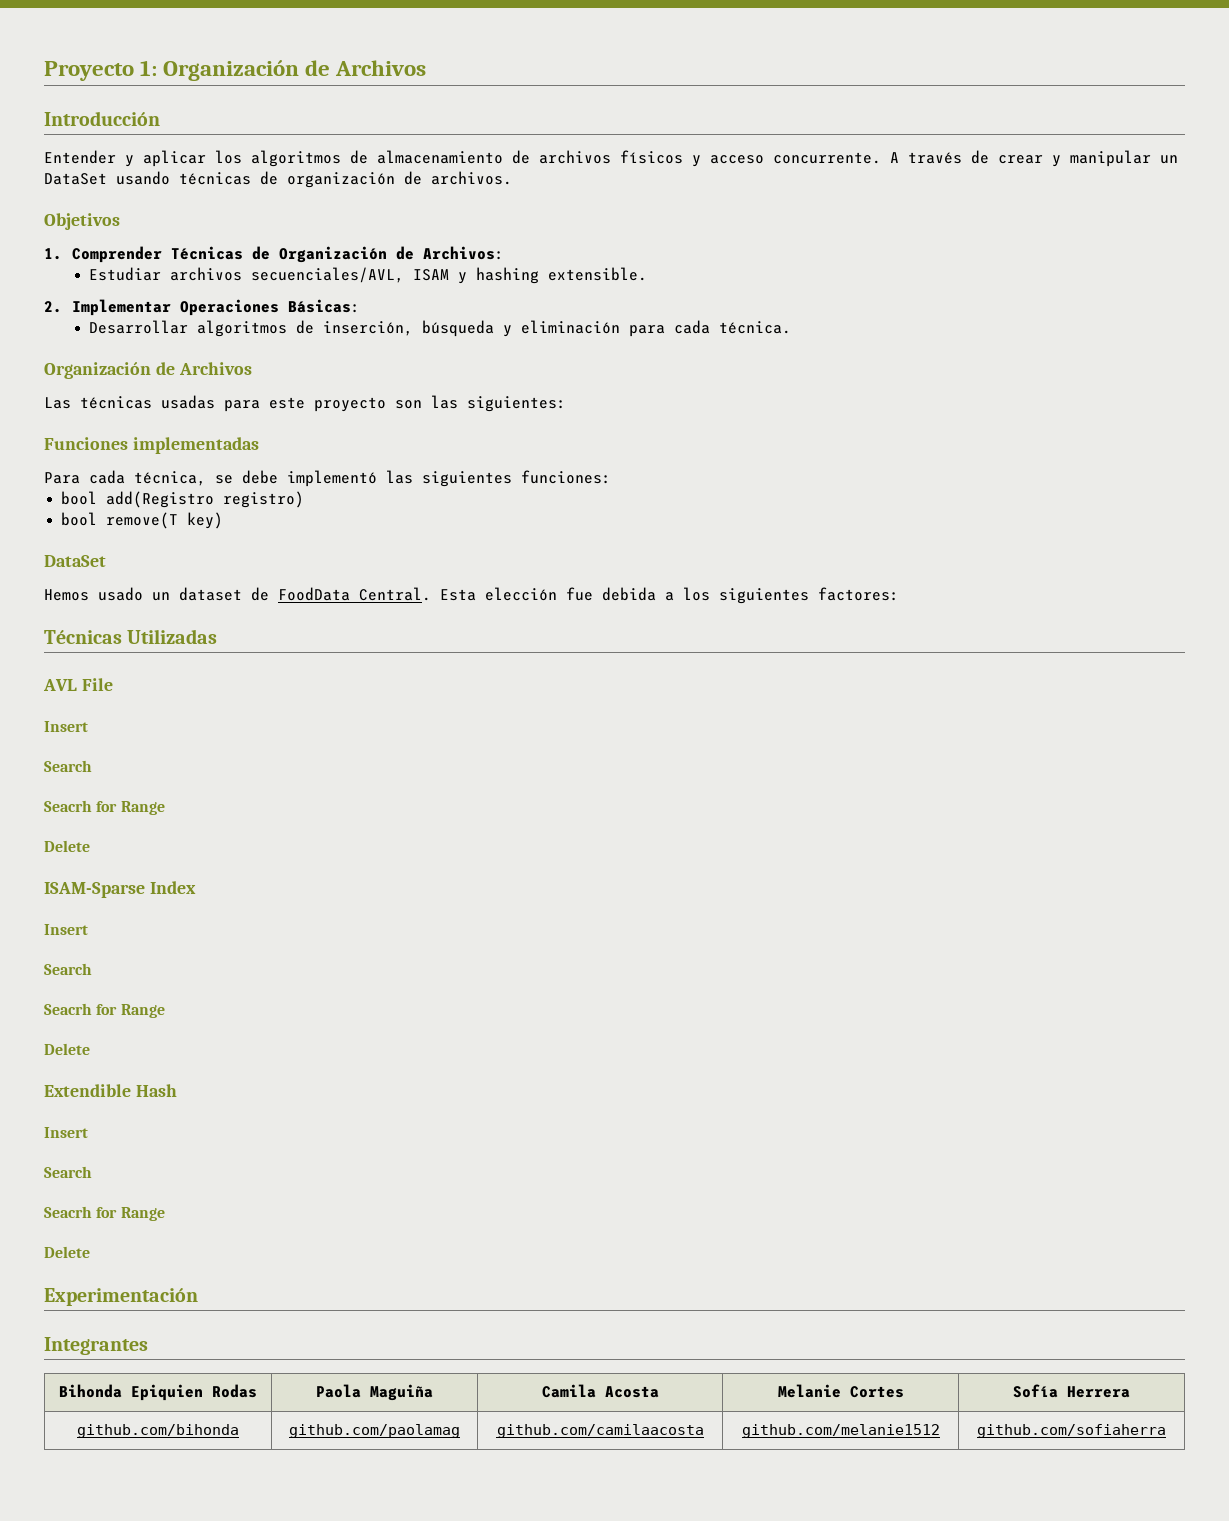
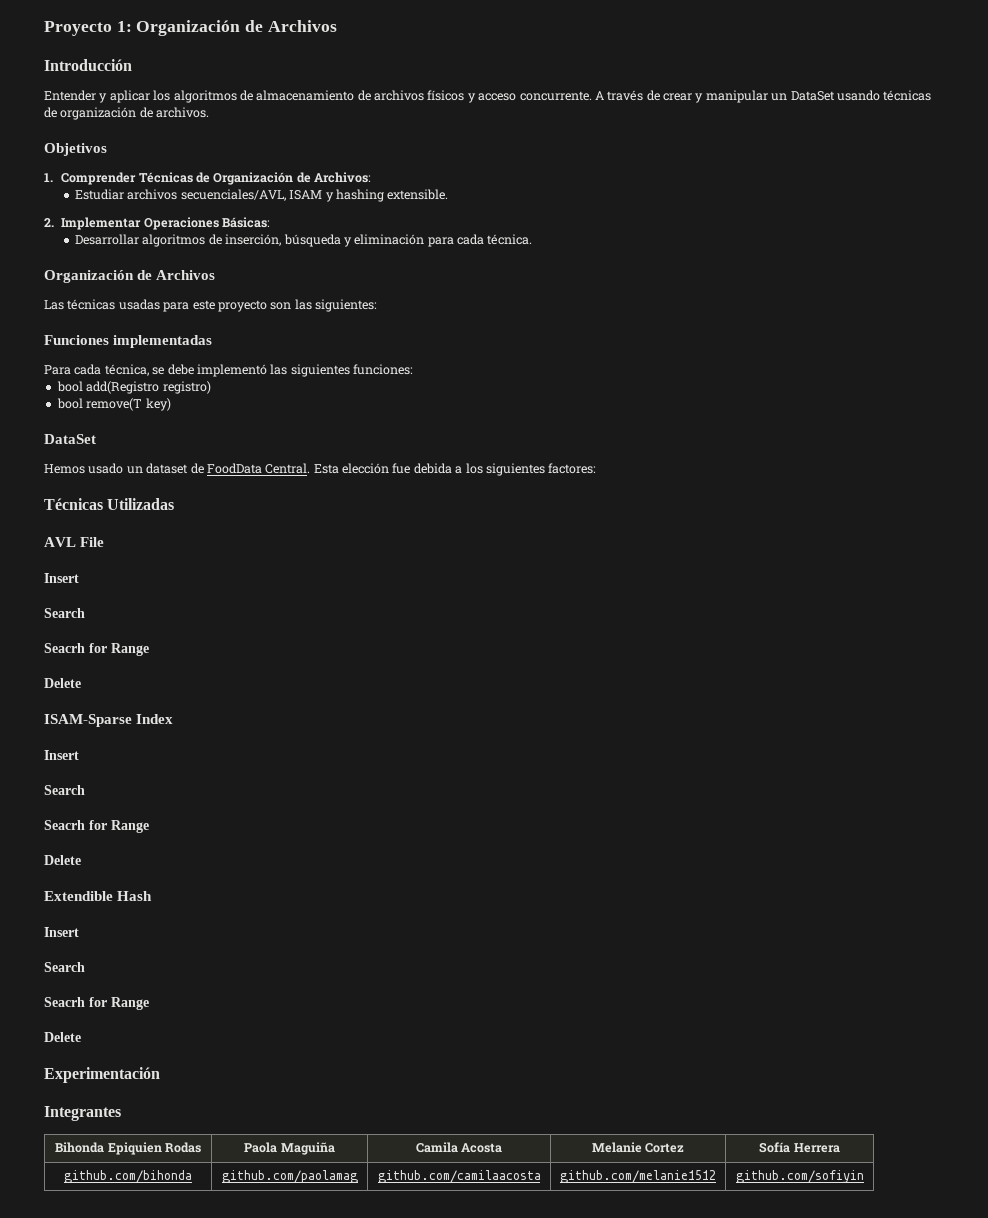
[849,1386,904,1398] Cortes -> [645,1143,685,1153] Cortez
[977,1424,1166,1438] github.com/sofiaherra -> [735,1170,864,1183] github.com/sofiyin

